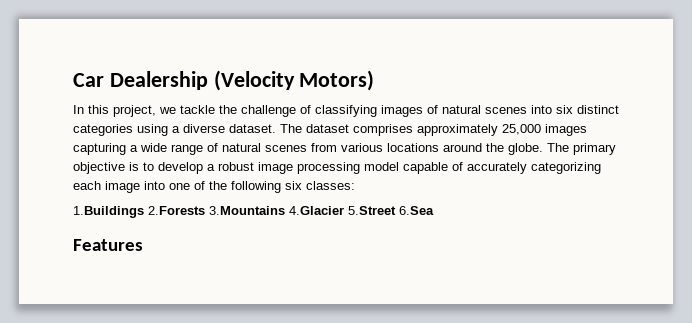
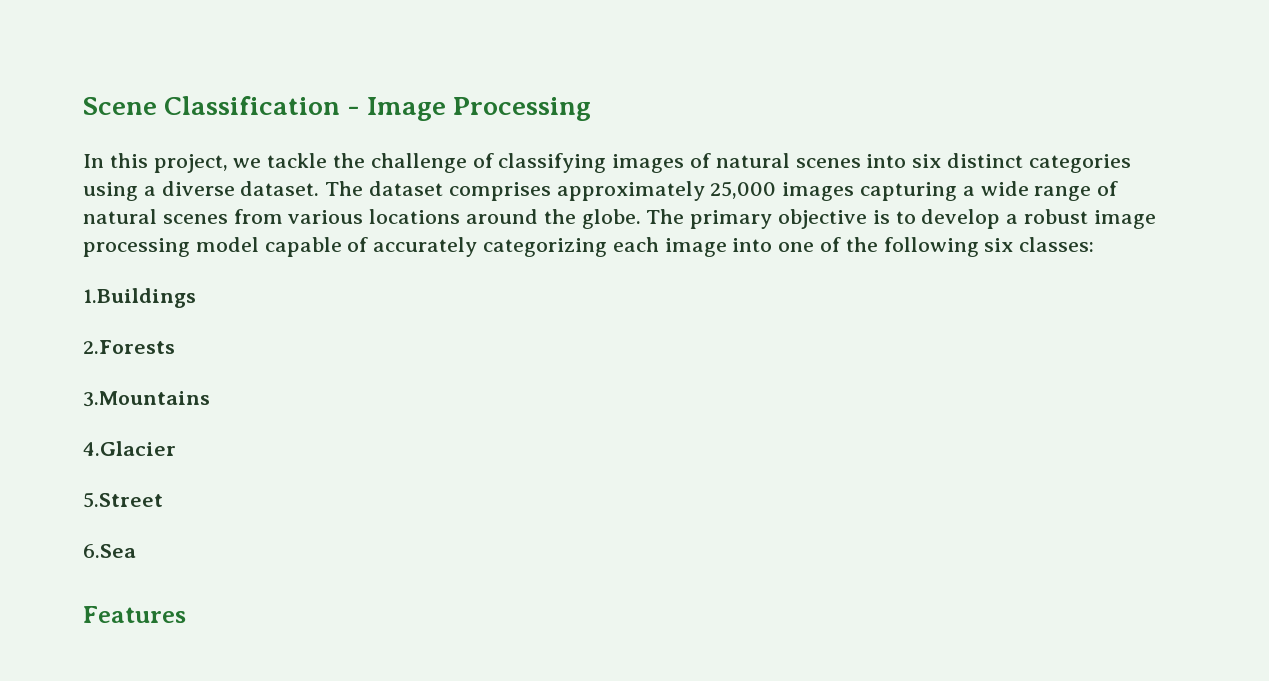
[73,70,375,91] Car Dealership (Velocity Motors) -> [83,96,592,121] Scene Classification - Image Processing
(144, 212) none -> (196, 298) //
(205, 210) none -> (175, 347) //
(285, 210) none -> (210, 399) //
(344, 210) none -> (176, 448) //
(396, 210) none -> (163, 500) //

